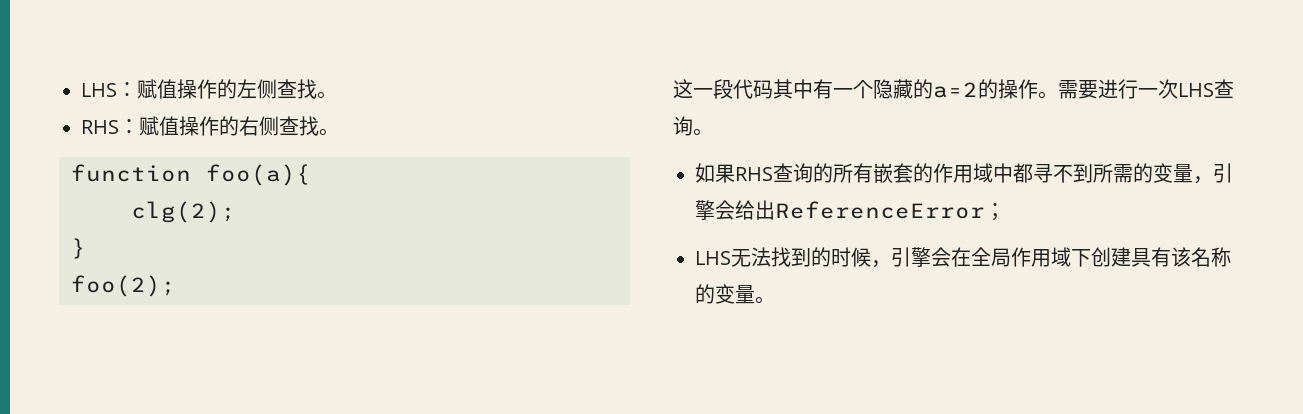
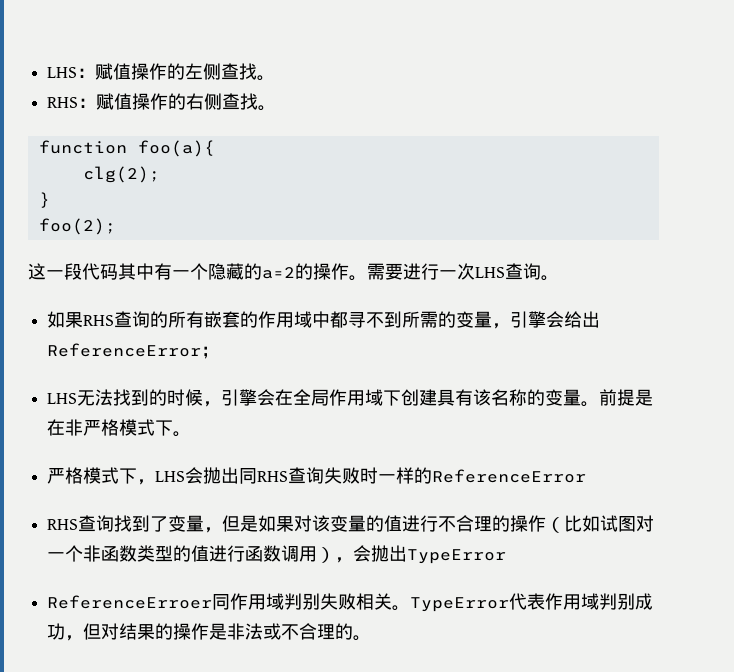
(775, 300) none -> [599,389,654,406] [47,419,192,437] [47,467,587,485] [47,515,655,533] [47,545,507,564] [47,593,654,612] [47,623,372,641] 前提是在非严格模式下。 // 严格模式下，LHS会抛出同RHS查询失败时一样的ReferenceError // RHS查询找到了变量，但是如果对该变量的值进行不合理的操作（比如试图对一个非函数类型的值进行函数调用），会抛出TypeError // ReferenceErroer同作用域判别失败相关。TypeError代表作用域判别成功，但对结果的操作是非法或不合理的。

